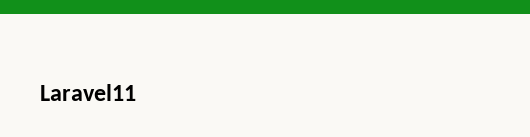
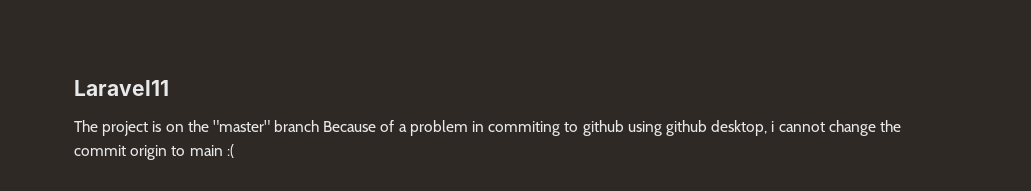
(136, 92) none -> [74,120,901,136] [74,144,234,160] // The project is on the "master" branch Because of a problem in commiting to github using github desktop, i cannot change the commit origin to main :(

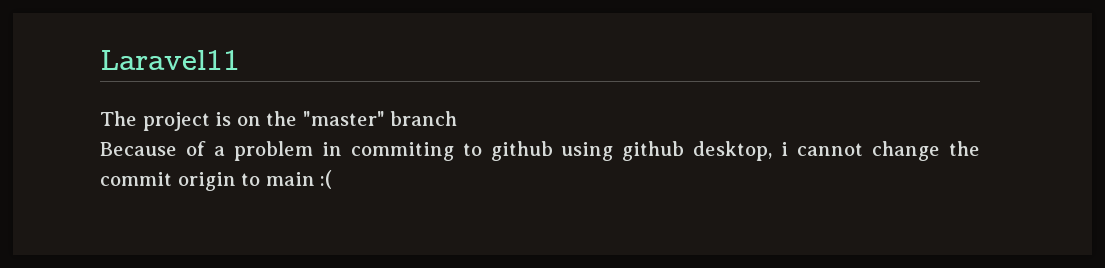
(320, 126) none -> (458, 118) //

